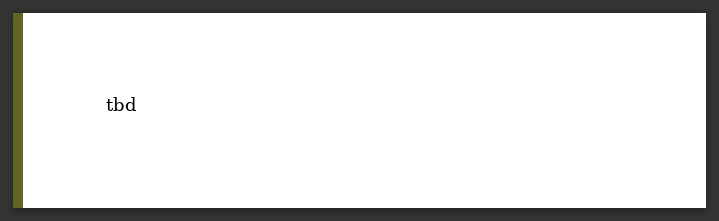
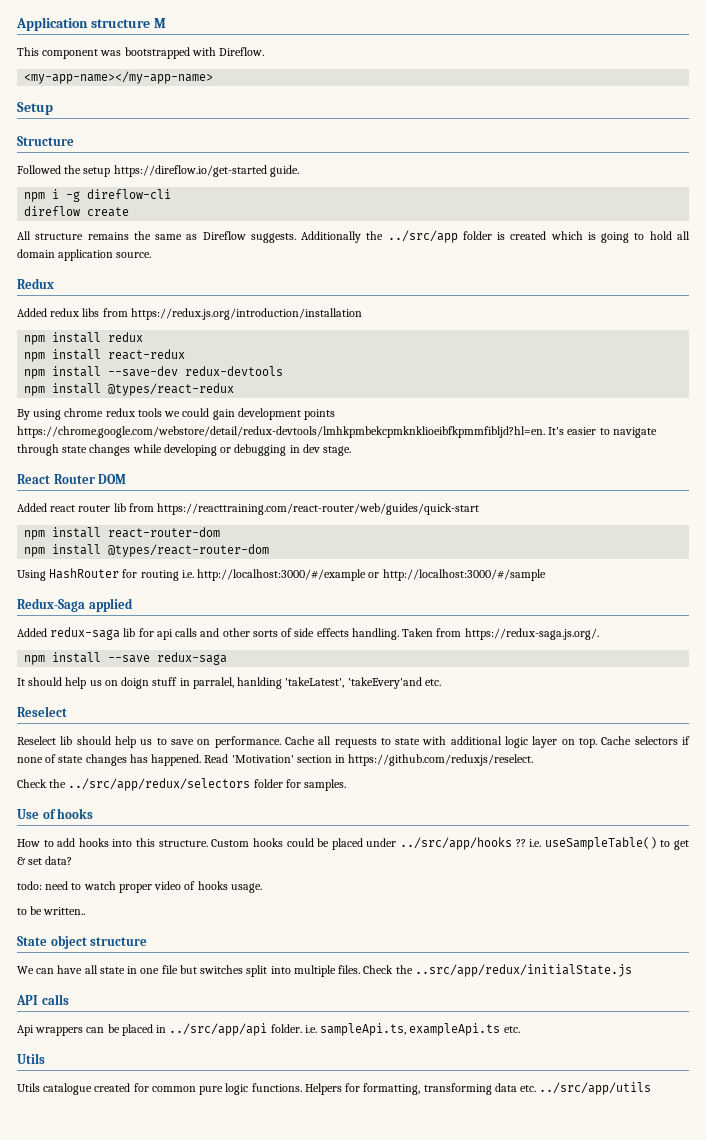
[106,97,137,111] tbd -> [16,17,166,31] [17,47,265,59] [24,71,214,84] [17,102,53,115] [17,136,74,146] [17,165,299,177] [24,189,172,202] [24,206,130,217] [17,230,691,243] [17,249,152,261] [17,278,54,289] [17,308,362,320] [24,332,144,345] [24,349,186,362] [24,366,284,379] [24,383,235,396] [17,408,336,420] [17,426,657,438] [17,444,352,456] [17,474,127,484] [17,503,480,515] [24,527,221,540] [24,544,270,557] [17,568,546,581] [17,598,133,612] [17,627,599,640] [24,652,228,665] [17,677,441,689] [17,706,67,717] [17,736,691,748] [17,754,534,766] [17,778,347,791] [17,808,94,819] [17,837,689,850] [17,856,73,865] [17,881,262,893] [17,906,86,915] [17,935,148,949] [17,964,632,977] [16,994,69,1005] [17,1023,520,1036] [17,1053,45,1064] [17,1082,652,1095] Application structure M // This component was bootstrapped with Direflow. // <my-app-name></my-app-name> // Setup // Structure // Followed the setup https://direflow.io/get-started guide. // npm i -g direflow-cli // direflow create // All structure remains the same as Direflow suggests. Additionally the ../src/app folder is created which is going to hold all domain application source. // Redux // Added redux libs from https://redux.js.org/introduction/installation // npm install redux // npm install react-redux // npm install --save-dev redux-devtools // npm install @types/react-redux // By using chrome redux tools we could gain development points https://chrome.google.com/webstore/detail/redux-devtools/lmhkpmbekcpmknklioeibfkpmmfibljd?hl=en. It's easier to navigate through state changes while developing or debugging in dev stage. // React Router DOM // Added react router lib from https://reacttraining.com/react-router/web/guides/quick-start // npm install react-router-dom // npm install @types/react-router-dom // Using HashRouter for routing i.e. http://localhost:3000/#/example or http://localhost:3000/#/sample // Redux-Saga applied // Added redux-saga lib for api calls and other sorts of side effects handling. Taken from https://redux-saga.js.org/. // npm install --save redux-saga // It should help us on doign stuff in parralel, hanlding 'takeLatest', 'takeEvery'and etc. // Reselect // Reselect lib should help us to save on performance. Cache all requests to state with additional logic layer on top. Cache selectors if none of state changes has happened. Read 'Motivation' section in https://github.com/reduxjs/reselect. // Check the ../src/app/redux/selectors folder for samples. // Use of hooks // How to add hooks into this structure. Custom hooks could be placed under ../src/app/hooks ?? i.e. useSampleTable() to get & set data? // todo: need to watch proper video of hooks usage. // to be written.. // State object structure // We can have all state in one file but switches split into multiple files. Check the ..src/app/redux/initialState.js // API calls // Api wrappers can be placed in ../src/app/api folder. i.e. sampleApi.ts, exampleApi.ts etc. // Utils // Utils catalogue created for common pure logic functions. Helpers for formatting, transforming data etc. ../src/app/utils

